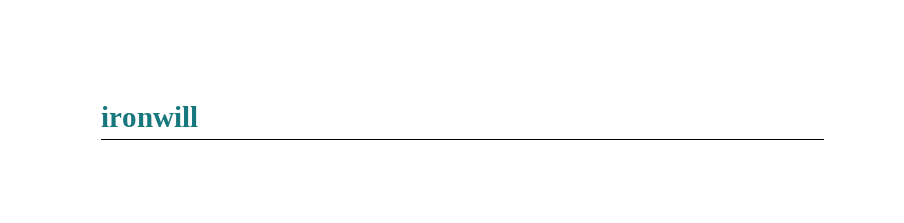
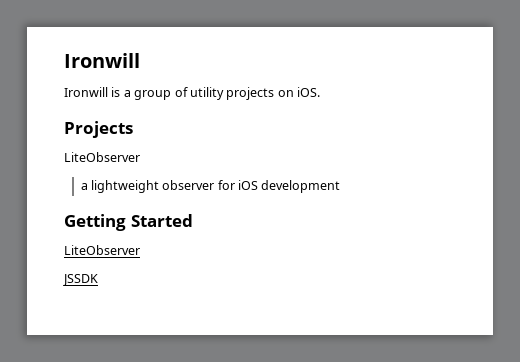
[101,106,198,127] ironwill -> [64,53,140,68] [64,87,320,100] [64,121,133,138] [64,152,140,162] [80,180,341,193] [64,214,193,231] [64,245,140,255] [63,274,98,286] Ironwill // Ironwill is a group of utility projects on iOS. // Projects // LiteObserver // a lightweight observer for iOS development // Getting Started // LiteObserver // JSSDK

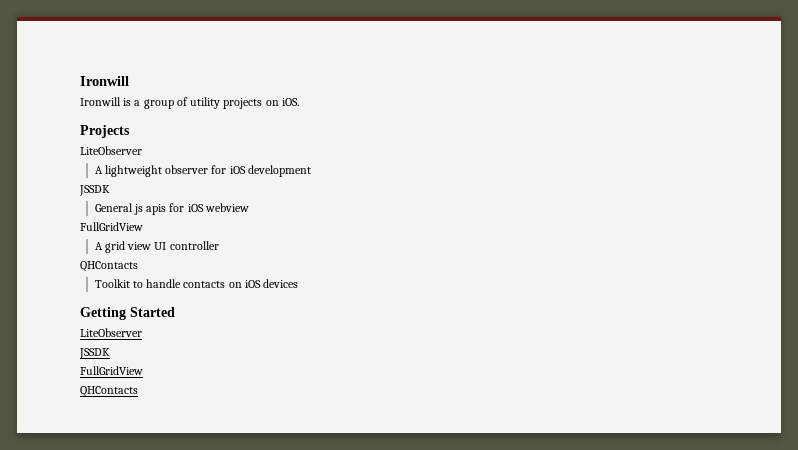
[80,183,88,190] a -> [94,166,103,174] A
(341, 186) none -> [79,185,110,196] [94,203,249,215] [80,222,143,231] [94,241,219,253] [80,261,138,272] [94,279,299,288] // JSSDK // General js apis for iOS webview // FullGridView // A grid view UI controller // QHContacts // Toolkit to handle contacts on iOS devices
(98, 280) none -> [80,366,143,375] [80,386,138,397] // FullGridView // QHContacts

